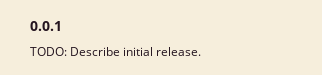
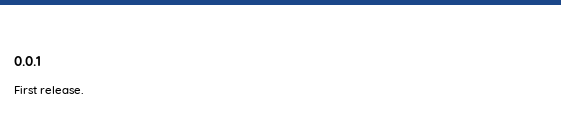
[30,47,154,56] TODO: Describe initial -> [14,86,37,94] First

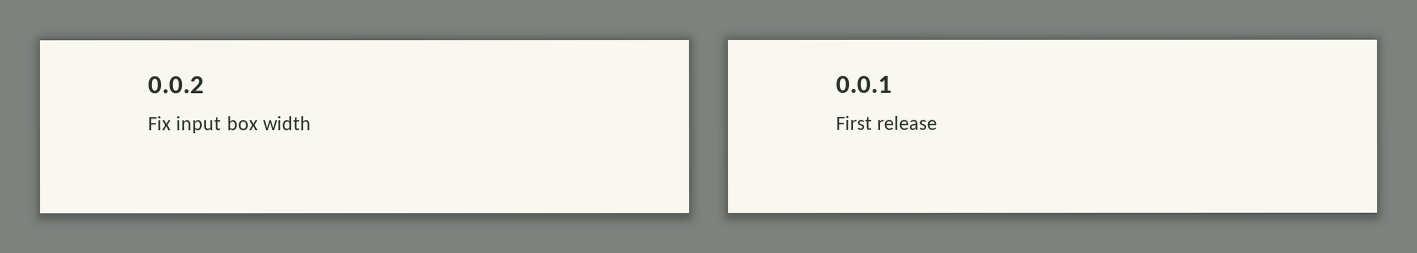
(14, 61) none -> [147,76,204,94] [147,116,313,134] 0.0.2 // Fix input box width //
[40,86,85,94] release. -> [876,115,939,130] release

